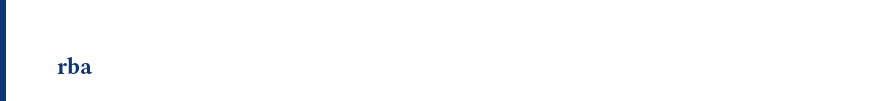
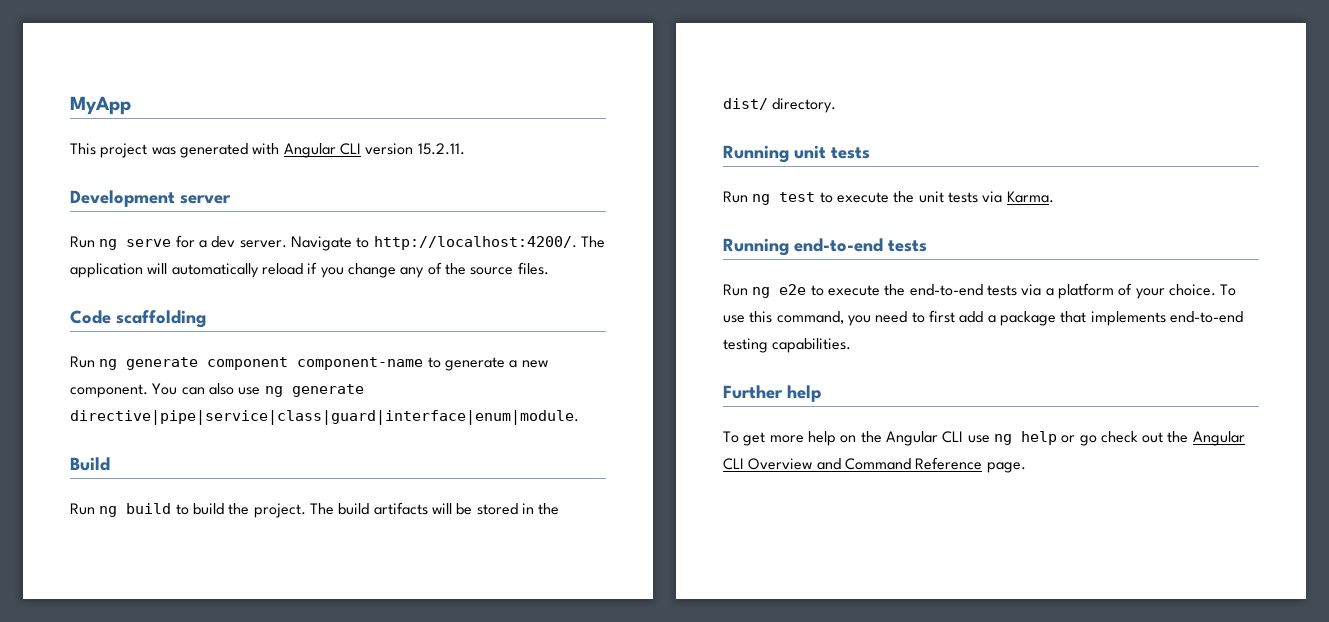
[57,57,93,75] rba -> [70,96,131,115] [70,143,465,158] [70,190,231,207] [70,235,605,251] [70,262,549,278] [70,310,206,328] [70,356,548,371] [70,383,364,398] [70,410,579,425] [70,457,110,471] [70,502,560,518] [723,98,837,113] [723,145,870,163] [723,191,1054,205] [723,238,927,256] [723,283,1237,299] [723,310,1243,326] [723,338,852,353] [723,385,821,402] [723,431,1245,446] [723,457,1026,473] MyApp // This project was generated with Angular CLI version 15.2.11. // Development server // Run ng serve for a dev server. Navigate to http://localhost:4200/. The application will automatically reload if you change any of the source files. // Code scaffolding // Run ng generate component component-name to generate a new component. You can also use ng generate directive|pipe|service|class|guard|interface|enum|module. // Build // Run ng build to build the project. The build artifacts will be stored in the dist/ directory. // Running unit tests // Run ng test to execute the unit tests via Karma. // Running end-to-end tests // Run ng e2e to execute the end-to-end tests via a platform of your choice. To use this command, you need to first add a package that implements end-to-end testing capabilities. // Further help // To get more help on the Angular CLI use ng help or go check out the Angular CLI Overview and Command Reference page.

